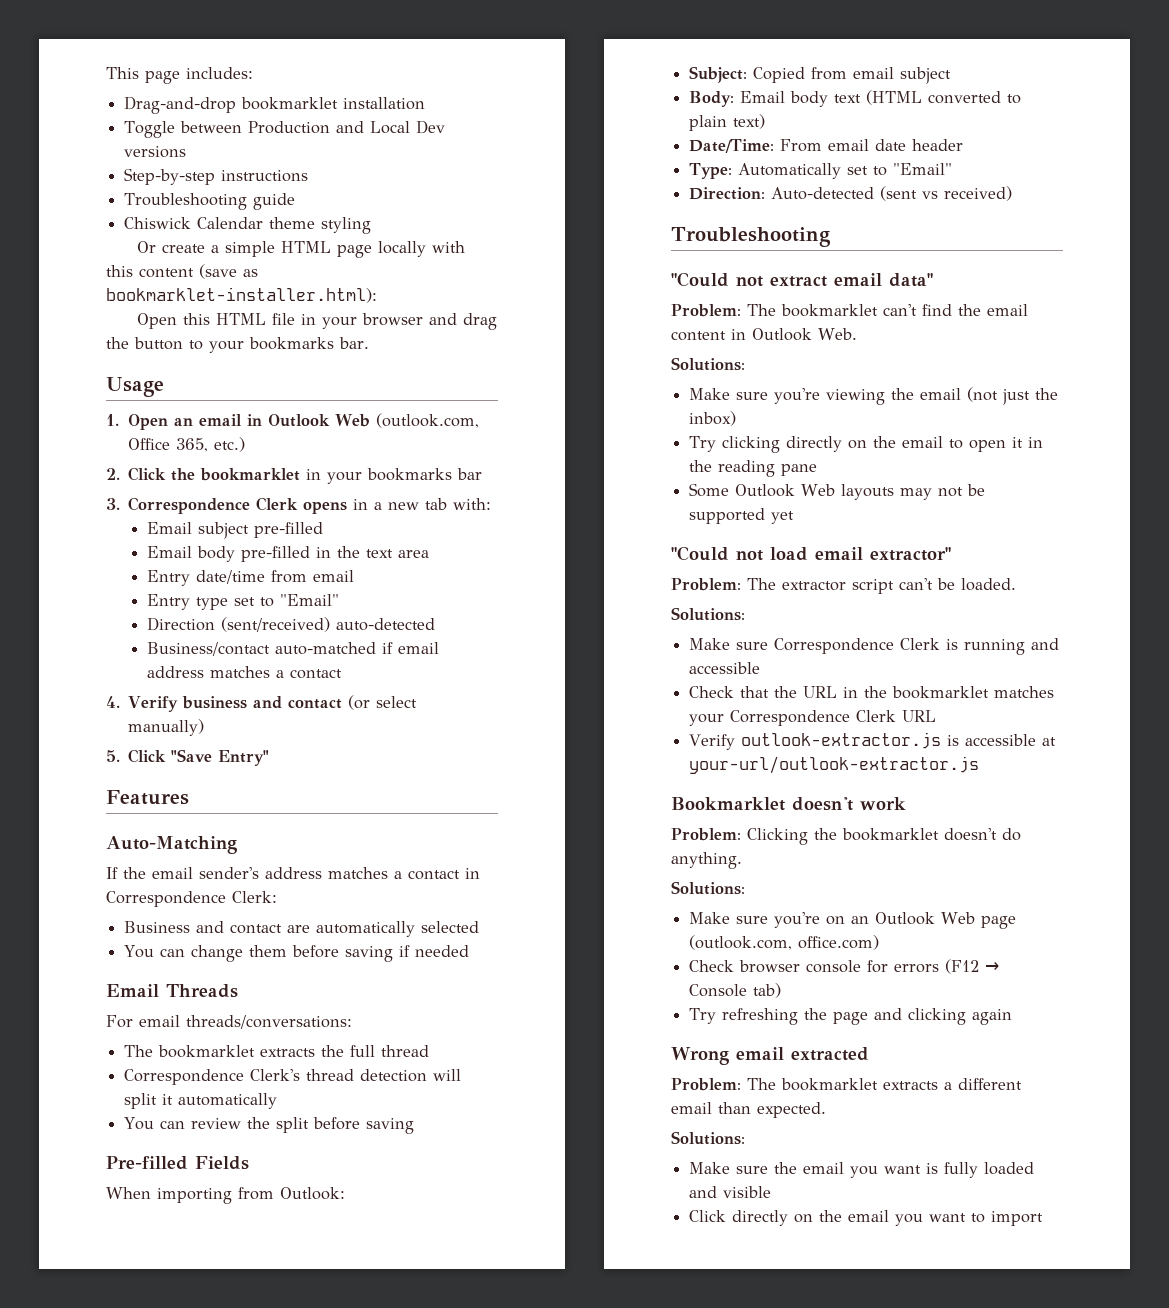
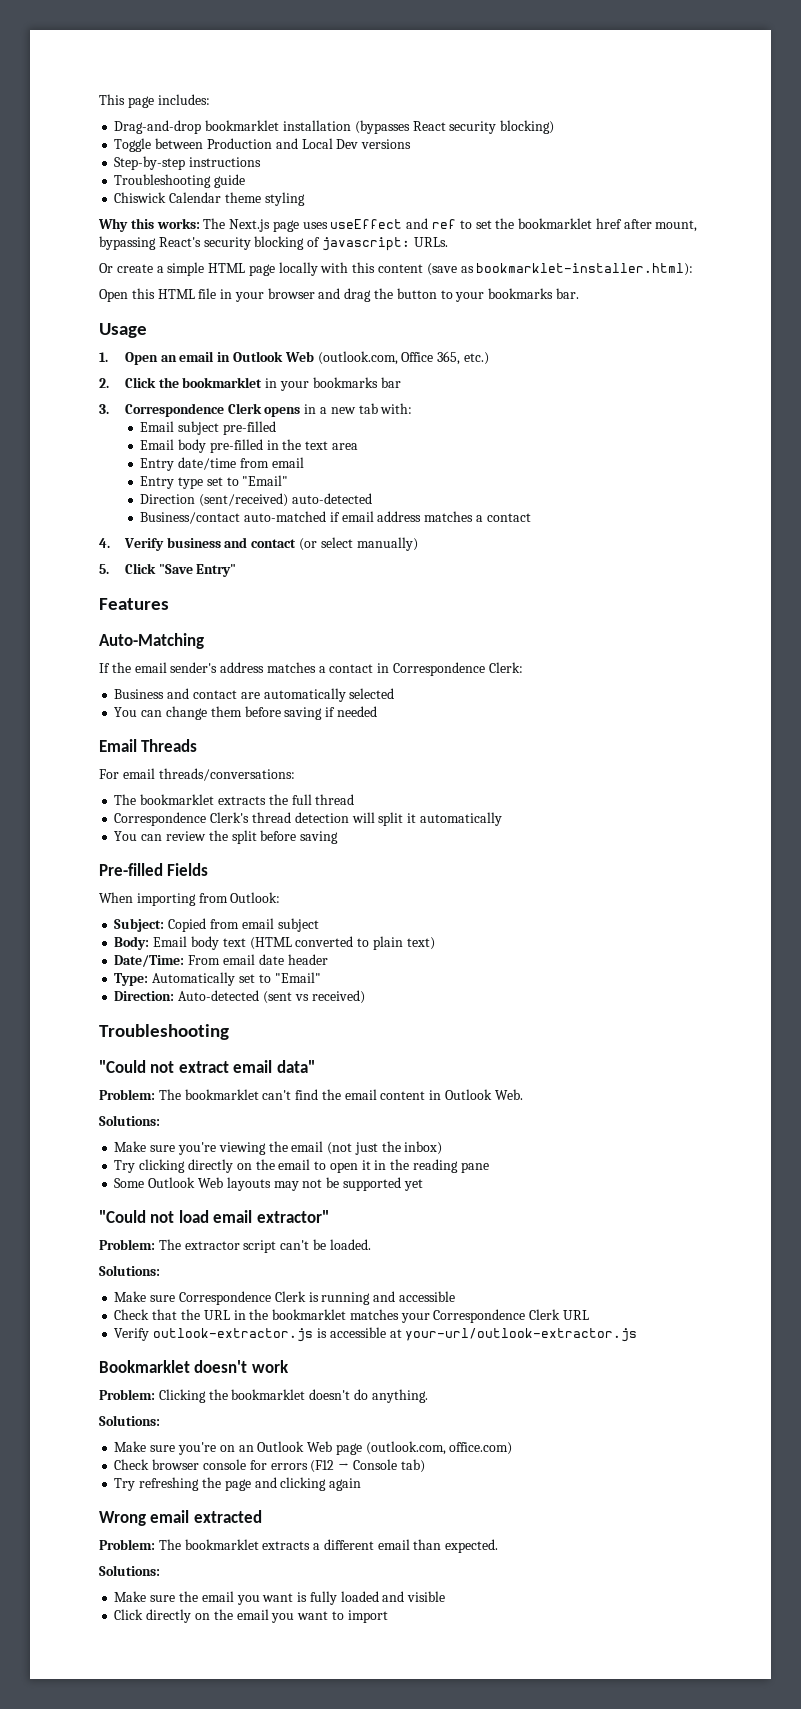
(426, 103) none -> [354,120,555,134] (bypasses React security blocking)
(372, 225) none -> [98,218,698,232] [99,236,448,251] // Why this works: The Next.js page uses useEffect and ref to set the bookmarklet href after mount, bypassing React's security blocking of javascript: URLs.

